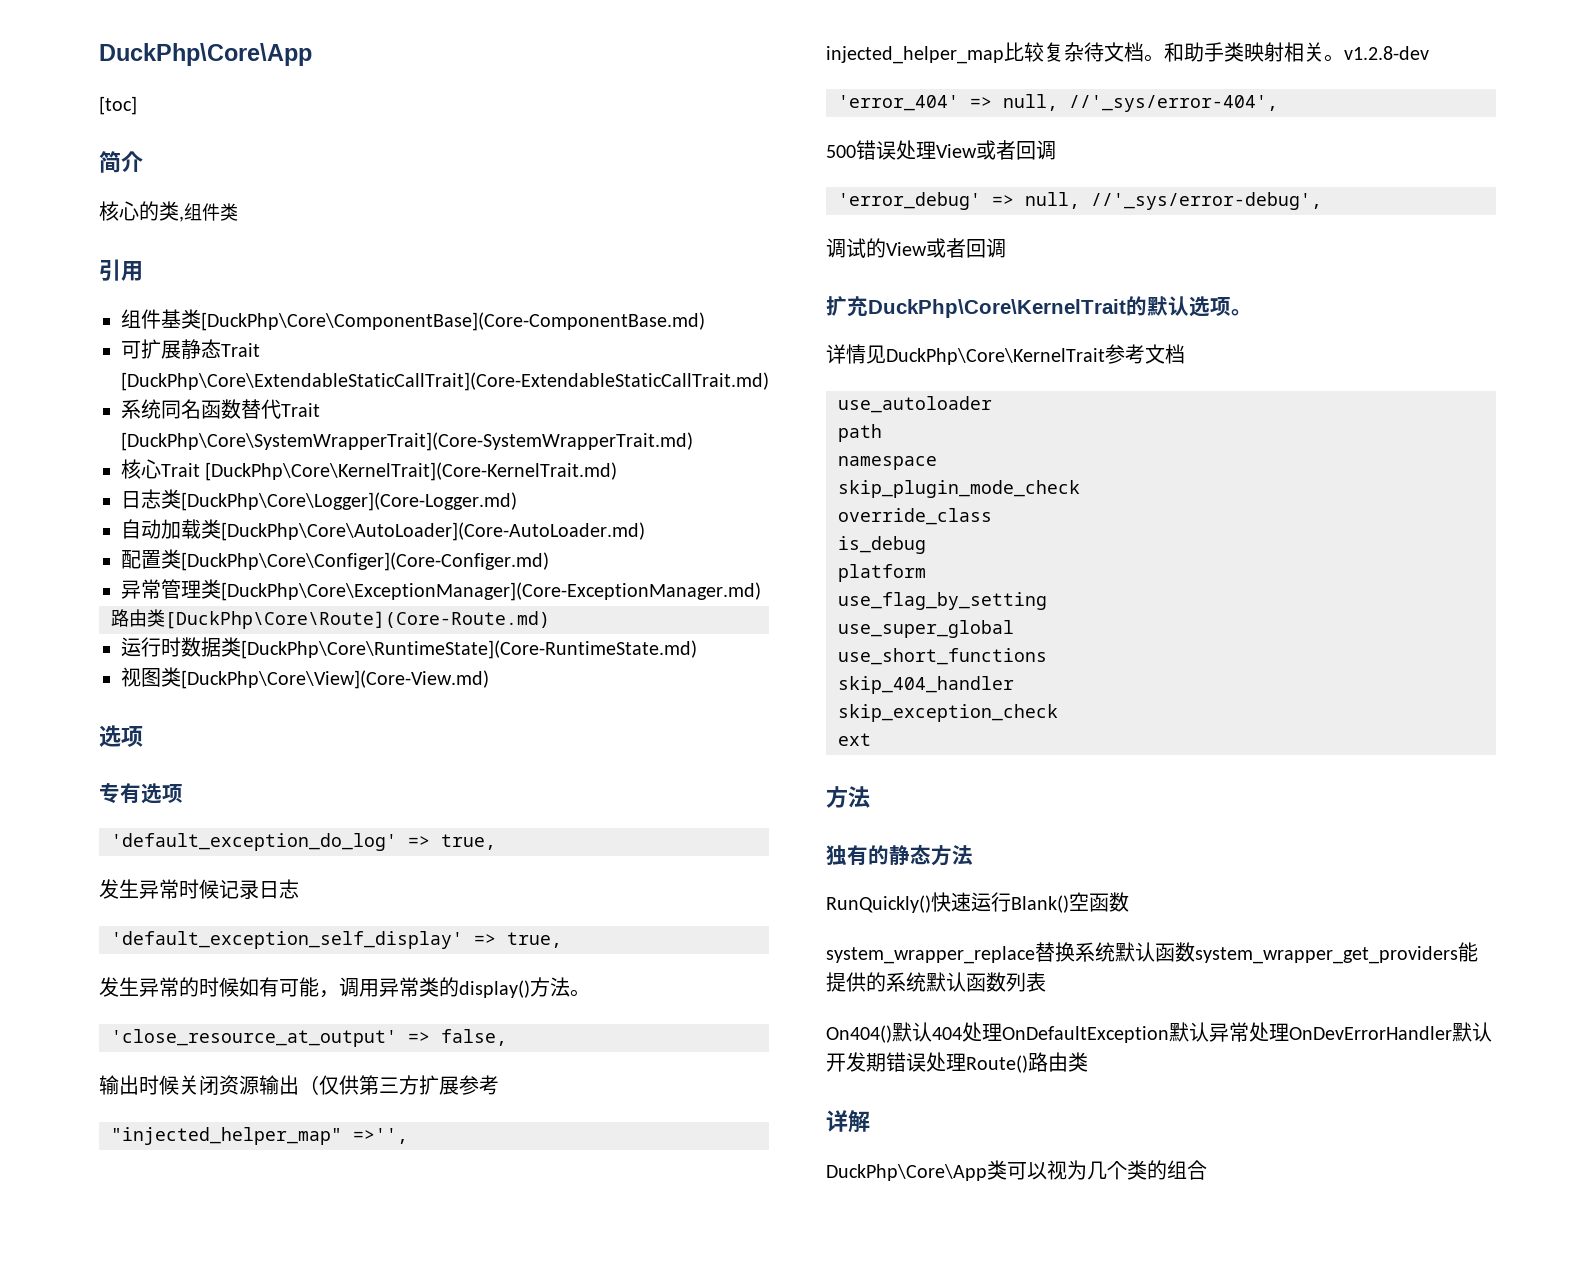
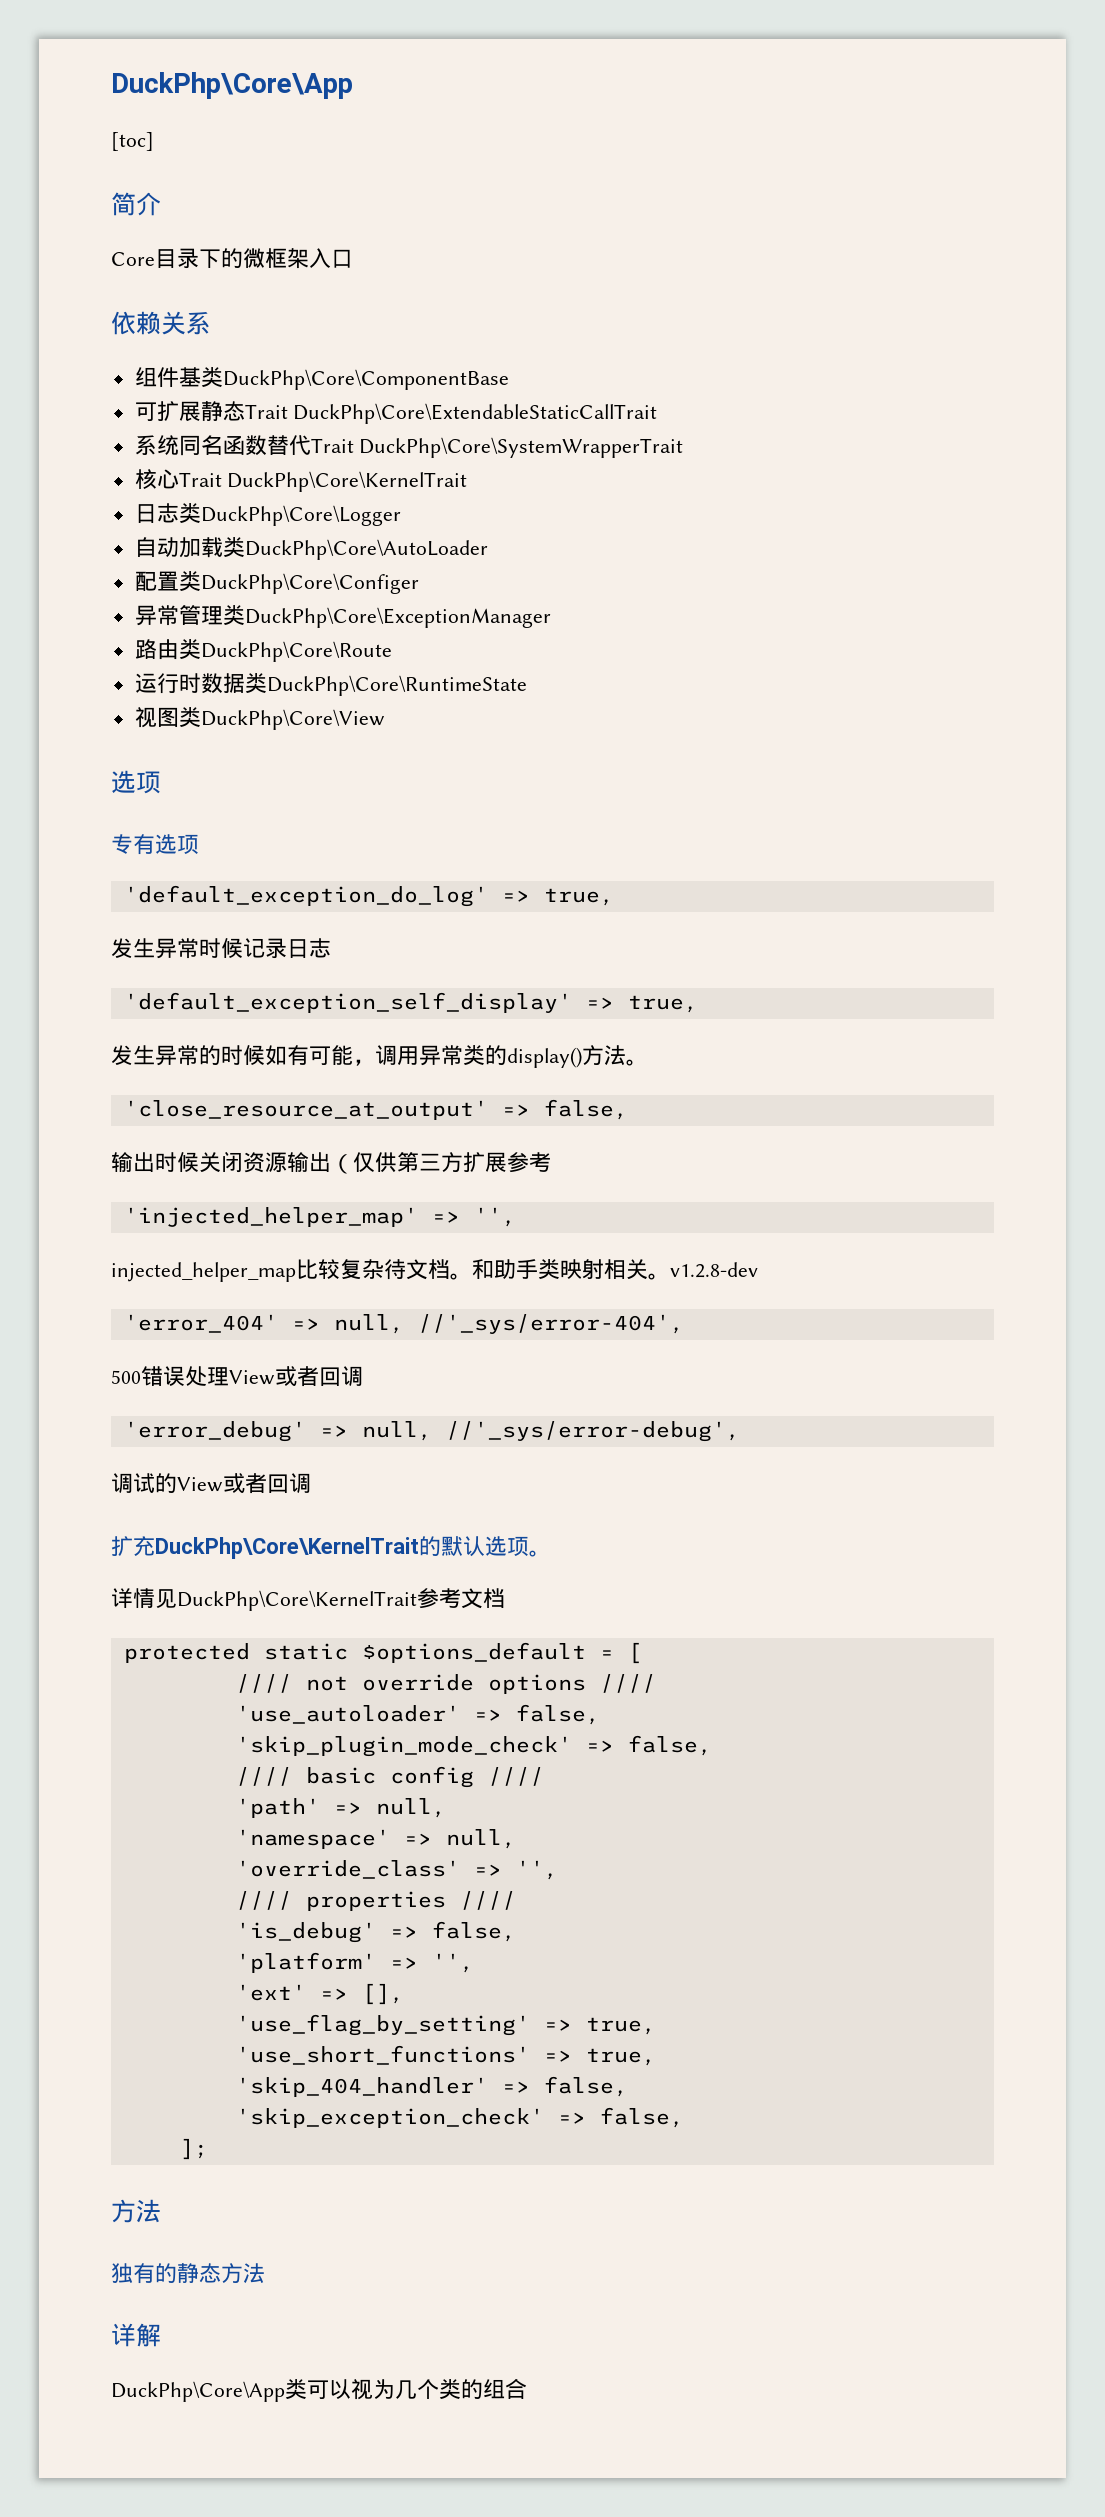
[99,201,238,222] [99,259,143,281] 核心的类,组件类 // 引用 -> [111,248,353,269] [111,311,211,335] Core目录下的微框架入口 // 依赖关系
[201,312,705,331] [DuckPhp\Core\ComponentBase](Core-ComponentBase.md) -> [222,369,509,390] DuckPhp\Core\ComponentBase
[121,372,769,391] [DuckPhp\Core\ExtendableStaticCallTrait](Core-ExtendableStaticCallTrait.md) -> [293,403,658,424] DuckPhp\Core\ExtendableStaticCallTrait
[121,432,693,451] [DuckPhp\Core\SystemWrapperTrait](Core-SystemWrapperTrait.md) -> [359,437,684,458] DuckPhp\Core\SystemWrapperTrait
[205,462,618,481] [DuckPhp\Core\KernelTrait](Core-KernelTrait.md) -> [227,471,468,492] DuckPhp\Core\KernelTrait
[181,492,517,511] [DuckPhp\Core\Logger](Core-Logger.md) -> [200,505,401,526] DuckPhp\Core\Logger
[221,522,645,541] [DuckPhp\Core\AutoLoader](Core-AutoLoader.md) -> [244,539,488,560] DuckPhp\Core\AutoLoader
[181,552,549,571] [DuckPhp\Core\Configer](Core-Configer.md) -> [200,573,419,594] DuckPhp\Core\Configer
[221,582,761,601] [111,609,550,629] [DuckPhp\Core\ExceptionManager](Core-ExceptionManager.md) // 路由类[DuckPhp\Core\Route](Core-Route.md) -> [244,607,551,628] [134,639,392,662] DuckPhp\Core\ExceptionManager // 路由类DuckPhp\Core\Route
[241,640,697,659] [DuckPhp\Core\RuntimeState](Core-RuntimeState.md) -> [266,675,527,696] DuckPhp\Core\RuntimeState
[181,670,489,689] [DuckPhp\Core\View](Core-View.md) -> [200,709,385,730] DuckPhp\Core\View
[111,1127,408,1145] "injected_helper_map" =>'', -> [123,1207,516,1227] 'injected_helper_map' => '',
[838,396,992,413] [838,424,882,442] [838,456,937,470] [838,480,1080,498] [838,508,992,525] [838,536,926,554] [838,564,926,582] [838,592,1047,610] [838,620,1014,638] [838,648,1047,665] [838,676,1014,694] [838,704,1058,722] [838,733,871,746] use_autoloader // path // namespace // skip_plugin_mode_check // override_class // is_debug // platform // use_flag_by_setting // use_super_global // use_short_functions // skip_404_handler // skip_exception_check // ext -> [123,1642,642,1664] [235,1674,656,1694] [235,1704,600,1725] [235,1735,712,1757] [235,1766,544,1788] [235,1798,446,1818] [235,1829,516,1849] [235,1860,558,1880] [235,1891,516,1911] [235,1921,516,1943] [235,1952,474,1973] [235,1983,404,2005] [235,2014,656,2036] [235,2045,656,2066] [235,2076,628,2097] [235,2107,684,2128] [179,2138,208,2160] protected static $options_default = [ // //// not override options //// // 'use_autoloader' => false, // 'skip_plugin_mode_check' => false, // //// basic config //// // 'path' => null, // 'namespace' => null, // 'override_class' => '', // //// properties //// // 'is_debug' => false, // 'platform' => '', // 'ext' => [], // 'use_flag_by_setting' => true, // 'use_short_functions' => true, // 'skip_404_handler' => false, // 'skip_exception_check' => false, // ];
[826,892,1129,913] [826,942,1478,964] [826,972,1046,992] [826,1022,1492,1043] [826,1052,1088,1073] // RunQuickly()快速运行Blank()空函数 // system_wrapper_replace替换系统默认函数system_wrapper_get_providers能提供的系统默认函数列表 // On404()默认404处理OnDefaultException默认异常处理OnDevErrorHandler默认开发期错误处理Route()路由类 -> (265, 2273) none

